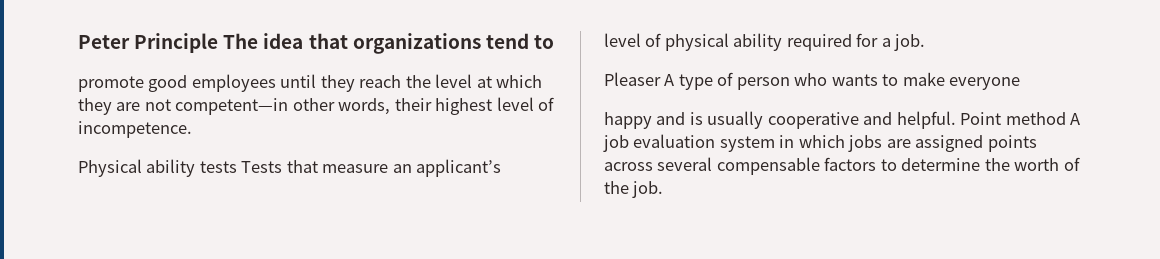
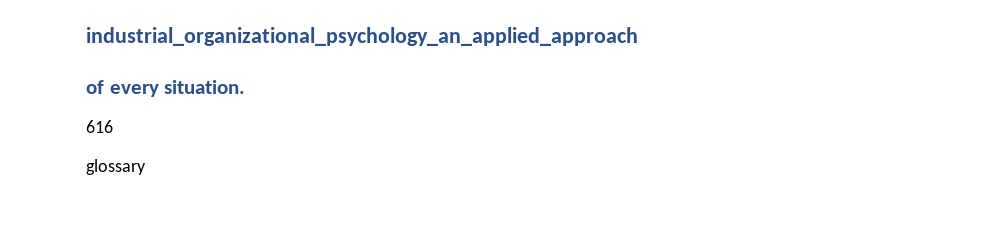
[78,33,554,54] [78,74,543,92] [78,97,555,115] [78,121,192,138] [78,159,502,177] [604,33,926,51] [604,72,1021,90] [604,111,1081,129] [603,134,1037,152] [604,157,1080,175] [604,181,664,198] Peter Principle The idea that organizations tend to // promote good employees until they reach the level at which they are not competent—in other words, their highest level of incompetence. // Physical ability tests Tests that measure an applicant’s // level of physical ability required for a job. // Pleaser A type of person who wants to make everyone // happy and is usually cooperative and helpful. Point method A job evaluation system in which jobs are assigned points across several compensable factors to determine the worth of the job. -> [86,27,638,46] [86,80,246,97] [86,120,113,133] [86,159,146,175] industrial_organizational_psychology_an_applied_approach // of every situation. // 616 // glossary

